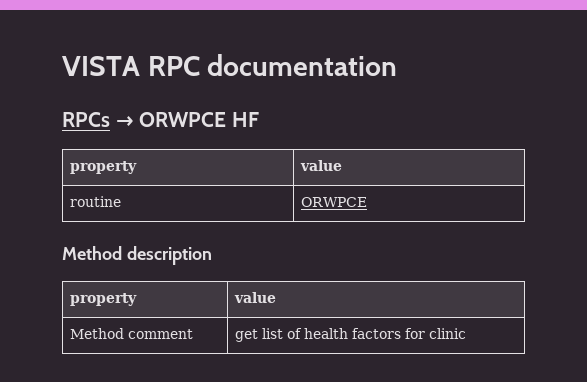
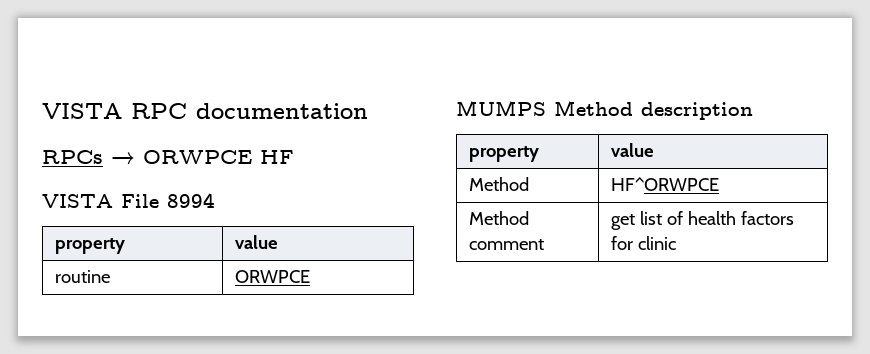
(260, 119) none -> [42,193,215,208] // VISTA File 8994
(367, 202) none -> [456,100,546,116] MUMPS
(276, 297) none -> [468,177,529,191] [610,177,719,191] // Method | HF^ORWPCE

